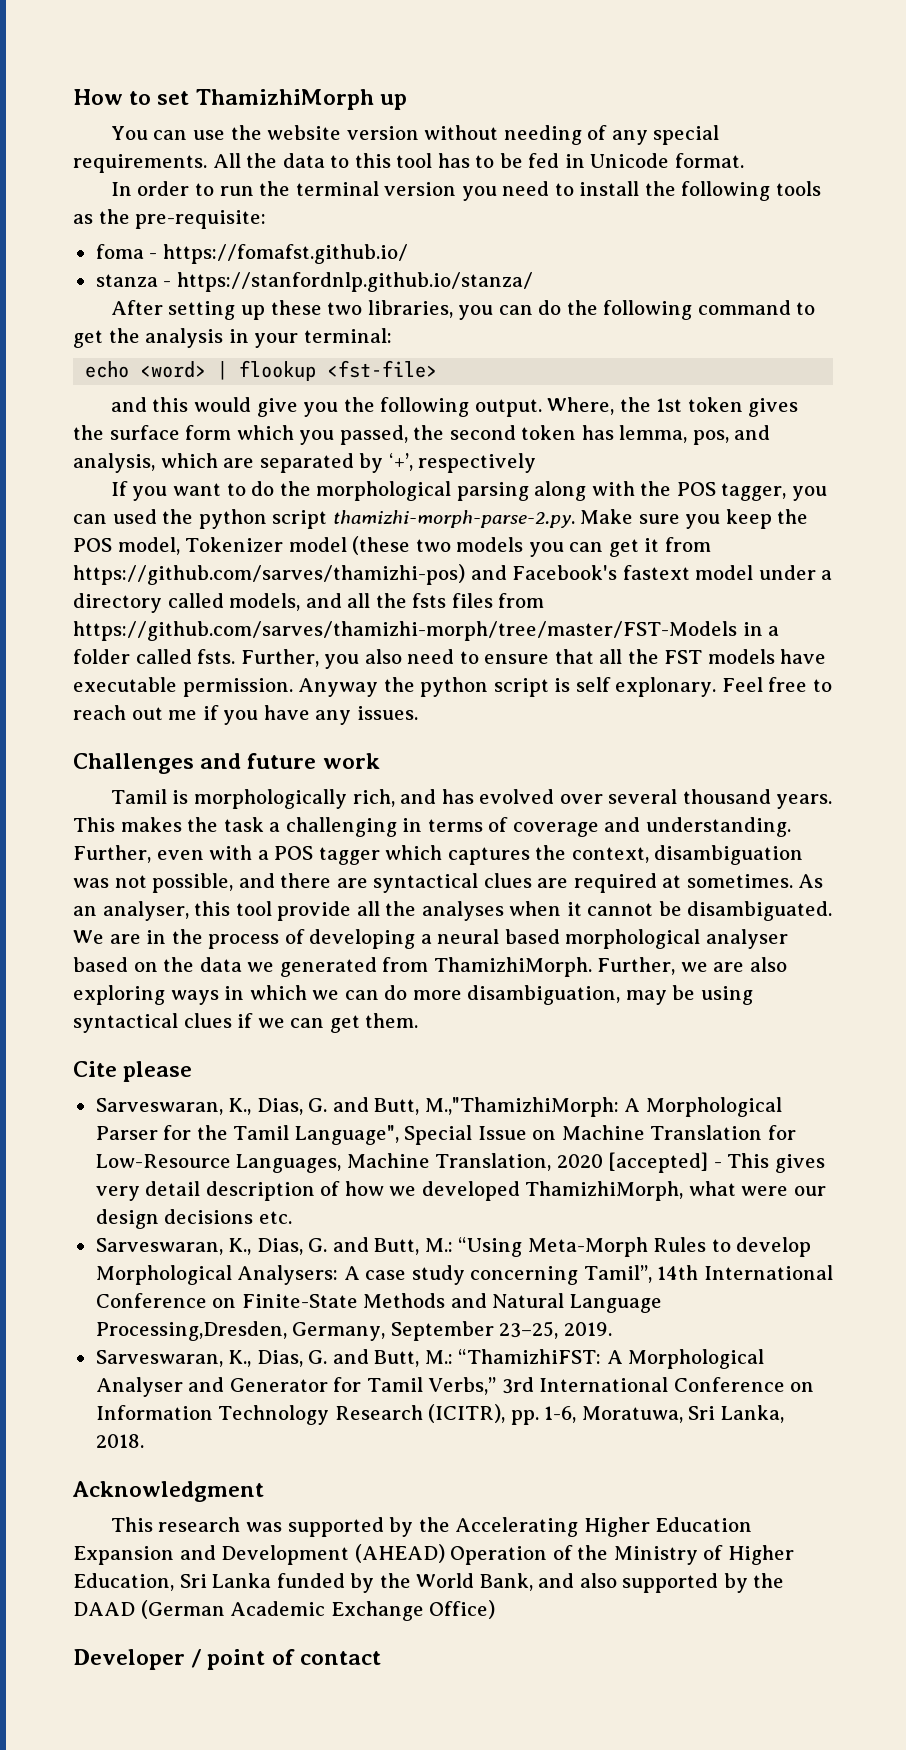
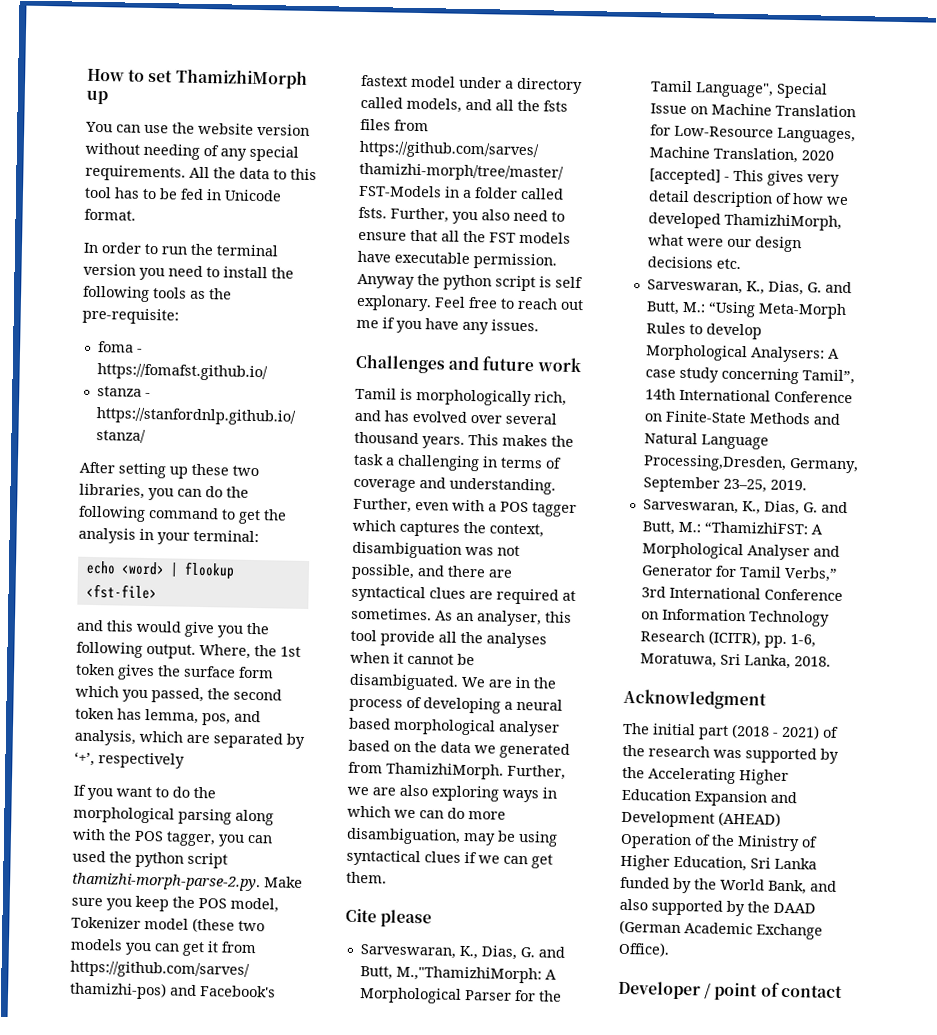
[110,1517,153,1532] This -> [622,722,839,740] [622,744,645,757] The initial part (2018 - 2021) of the
[429,1600,496,1619] Office) -> [618,941,670,957] Office).

